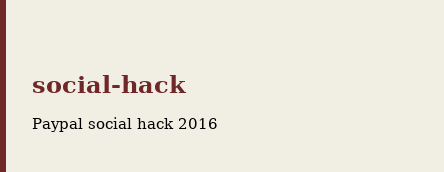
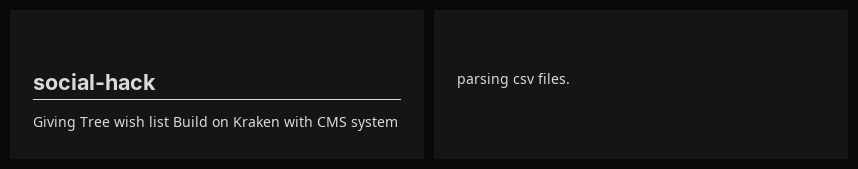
[32,117,218,132] Paypal social hack 2016 -> [33,116,398,131] [457,73,570,88] Giving Tree wish list Build on Kraken with CMS system parsing csv files.

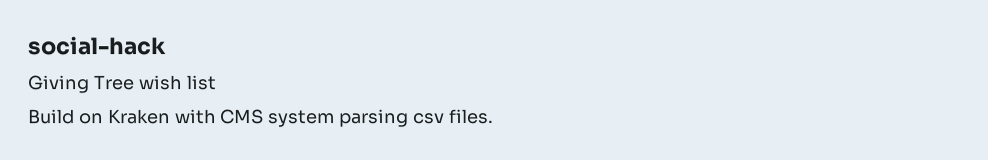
(169, 121) none -> (217, 83) //

